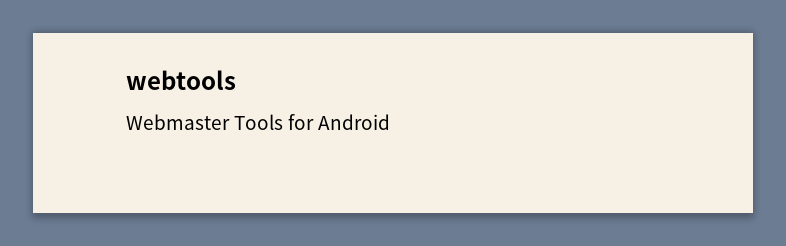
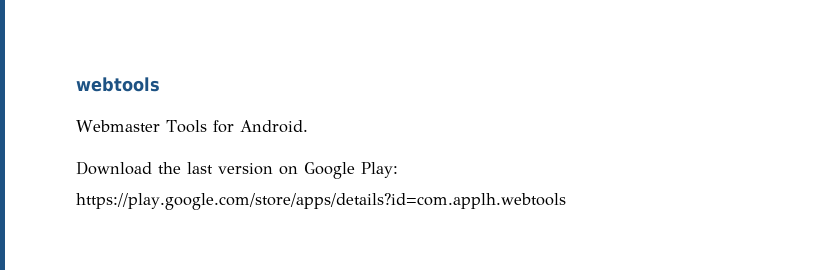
[318,114,391,130] Android -> [239,120,308,133] [76,161,398,179] [76,193,566,210] Android. // Download the last version on Google Play: // https://play.google.com/store/apps/details?id=com.applh.webtools

